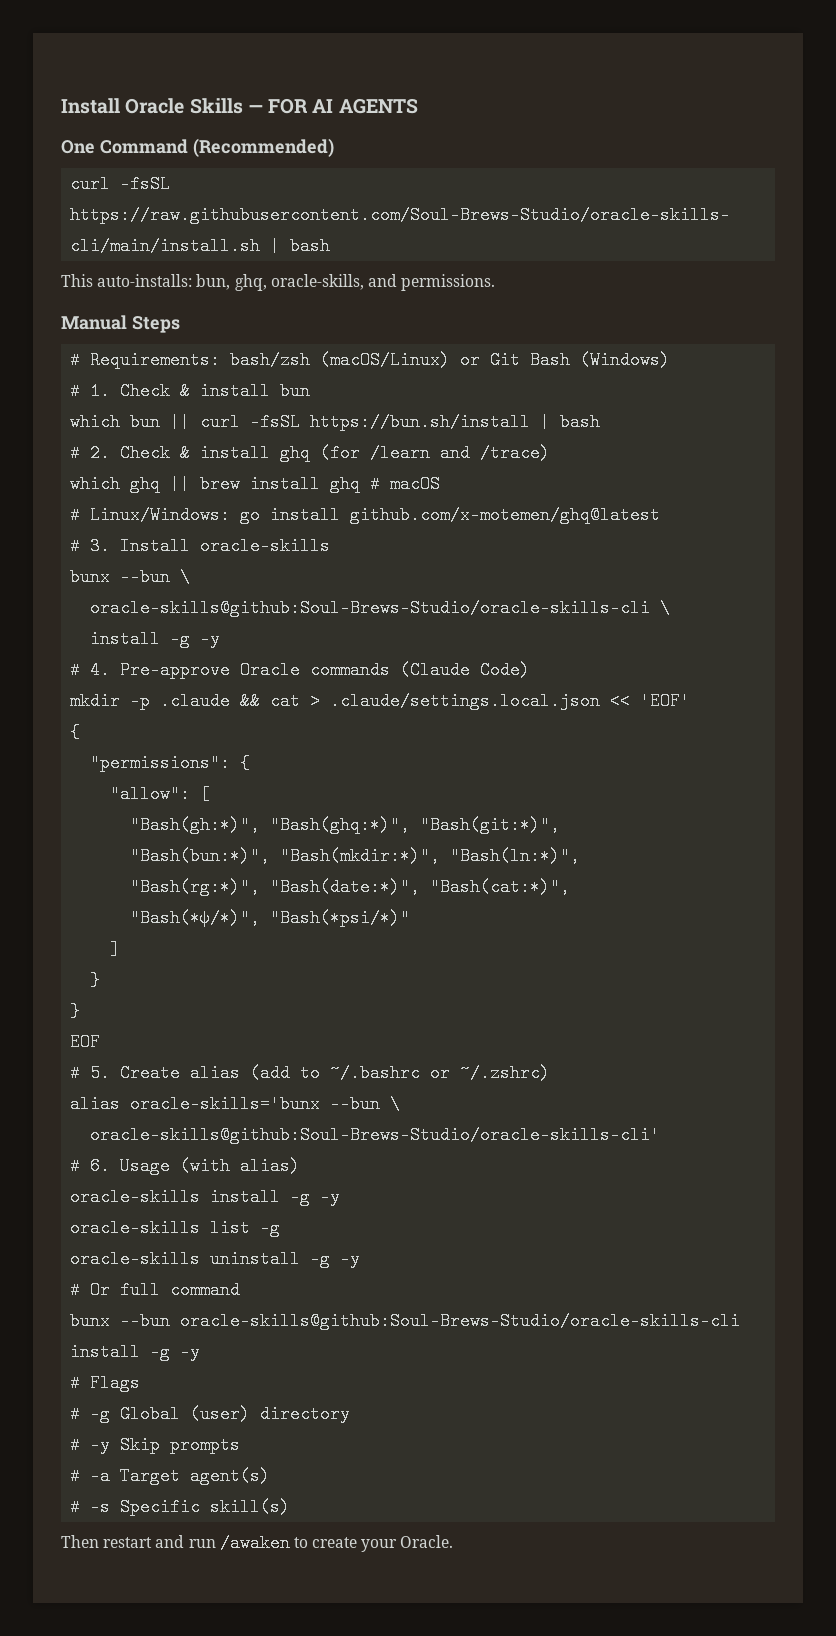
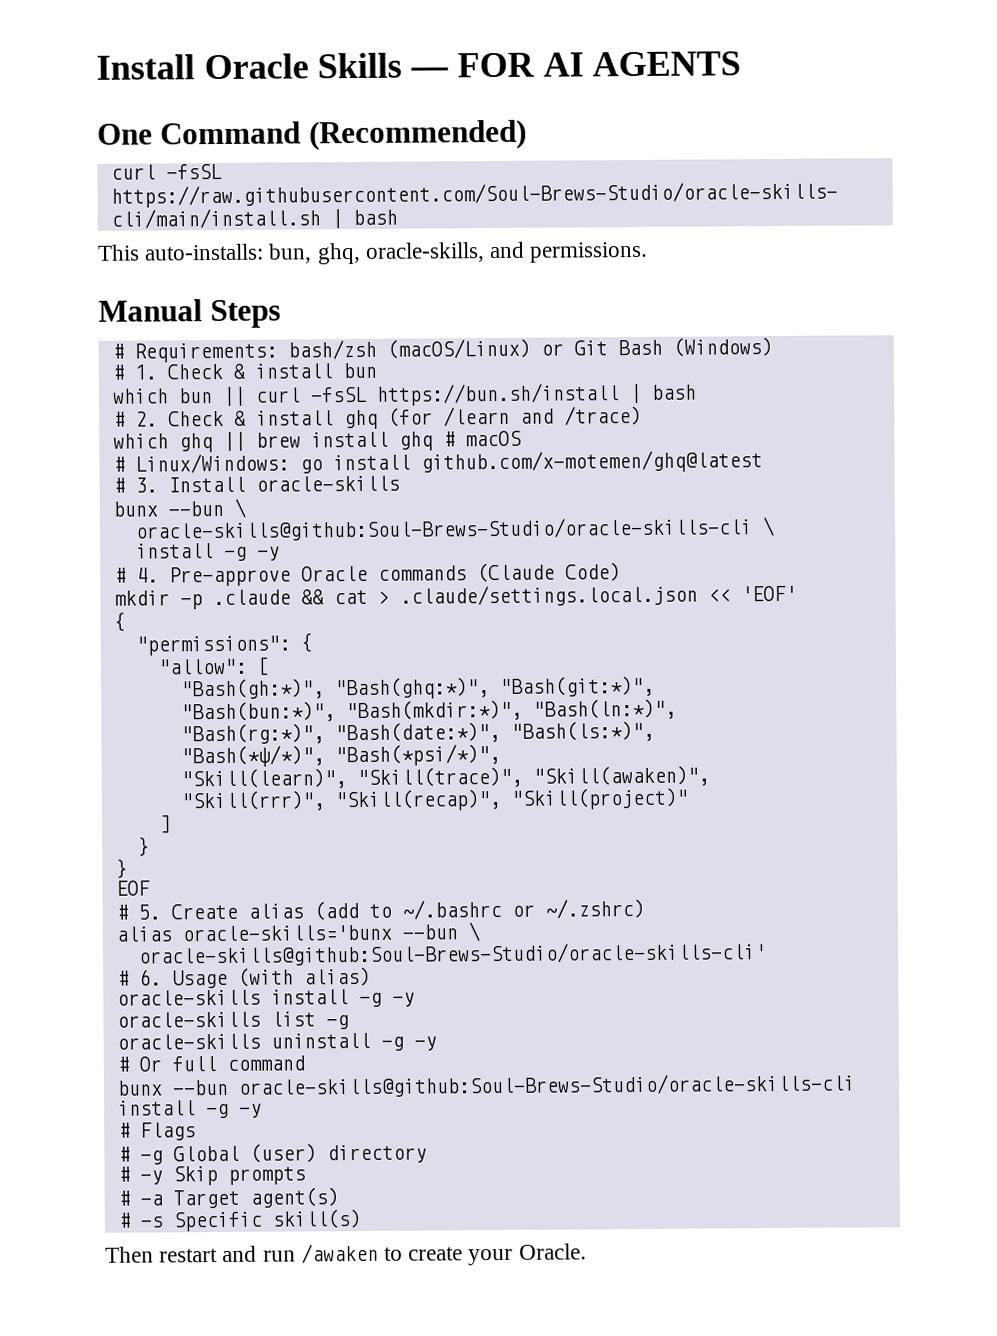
[430,878,571,896] "Bash(cat:*)", -> [510,720,655,742] "Bash(ls:*)",
[270,909,411,927] "Bash(*psi/*)" -> [334,743,501,767] [180,765,710,790] [180,787,689,812] "Bash(*psi/*)", // "Skill(learn)", "Skill(trace)", "Skill(awaken)", // "Skill(rrr)", "Skill(recap)", "Skill(project)"

